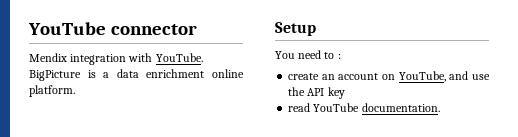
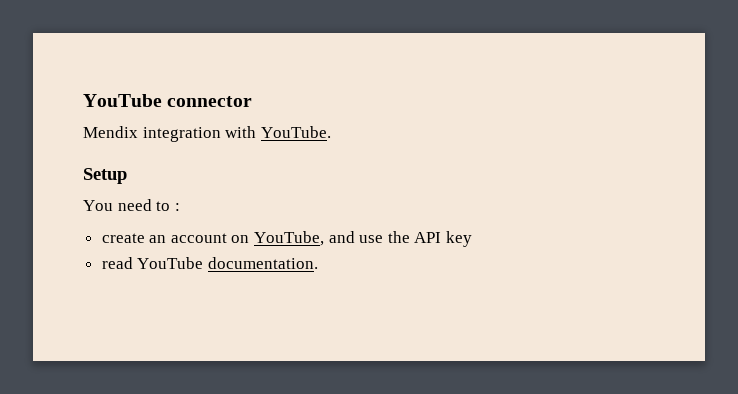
[29,69,244,81] [29,85,75,97] BigPicture is a data enrichment online platform. -> (331, 132) none

